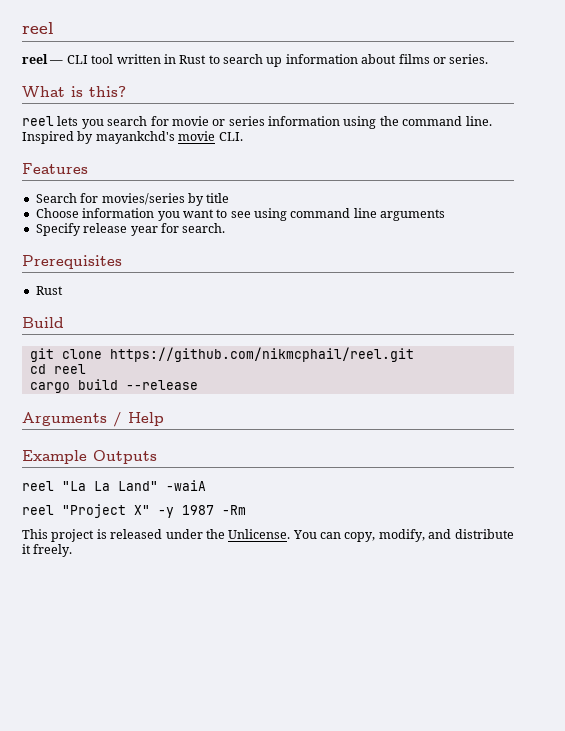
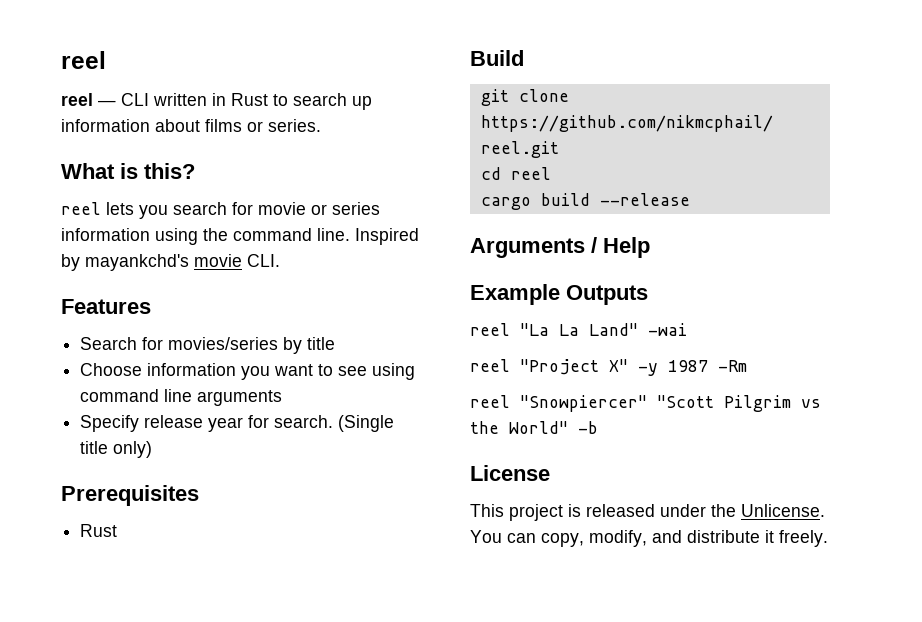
[91,54,114,64] tool -> (149, 99) none
(226, 228) none -> [338,415,395,432] [80,441,153,458] (Single title only)
[166,480,206,491] -waiA -> [648,323,687,336] -wai
(246, 510) none -> [470,395,821,412] [470,421,598,434] [470,465,550,481] // reel "Snowpiercer" "Scott Pilgrim vs the World" -b // License

